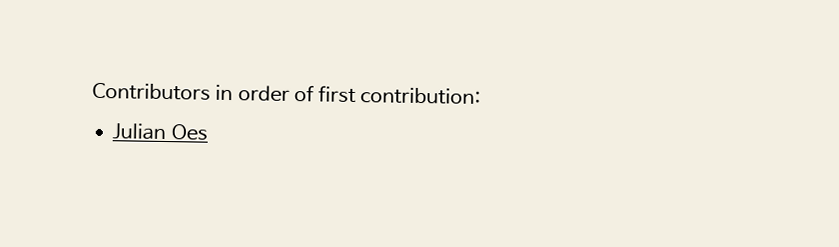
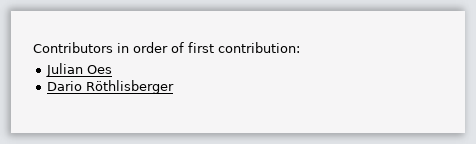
(208, 132) none -> [46,80,174,94] // Dario Röthlisberger

